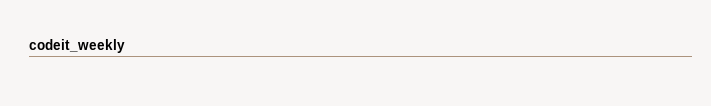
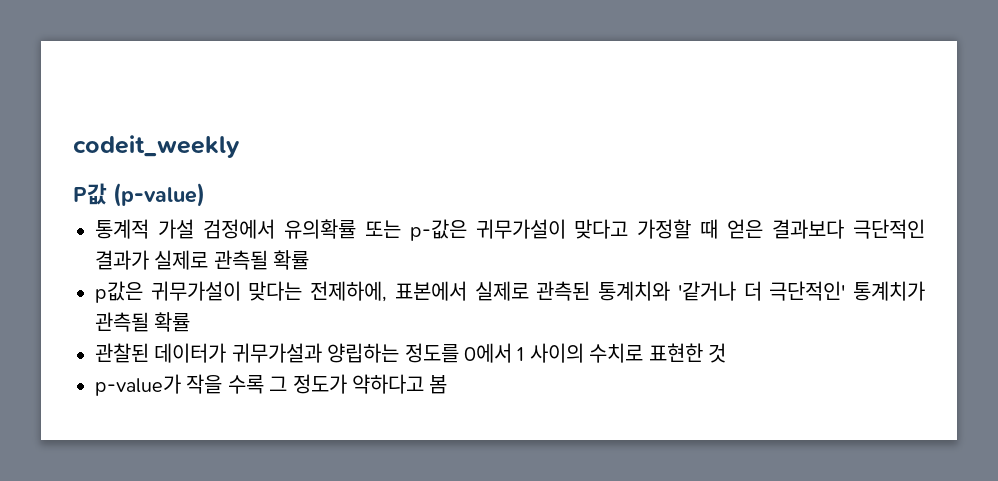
(125, 46) none -> [73,183,205,207] [95,219,925,241] [95,250,310,270] [95,281,926,303] [95,312,191,332] [95,343,726,363] [95,374,448,396] // P값 (p-value) // 통계적 가설 검정에서 유의확률 또는 p-값은 귀무가설이 맞다고 가정할 때 얻은 결과보다 극단적인 결과가 실제로 관측될 확률 // p값은 귀무가설이 맞다는 전제하에, 표본에서 실제로 관측된 통계치와 '같거나 더 극단적인' 통계치가 관측될 확률 // 관찰된 데이터가 귀무가설과 양립하는 정도를 0에서 1 사이의 수치로 표현한 것 // p-value가 작을 수록 그 정도가 약하다고 봄

